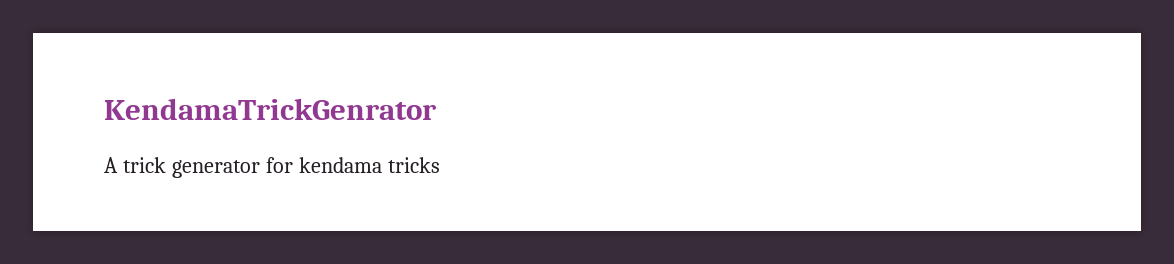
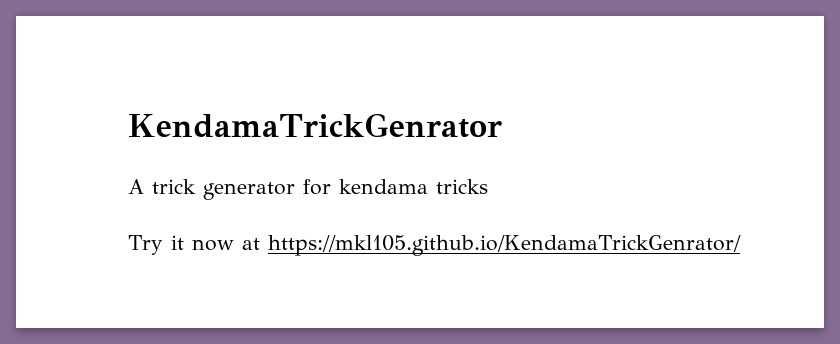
(440, 165) none -> [128,235,741,256] // Try it now at https://mkl105.github.io/KendamaTrickGenrator/

